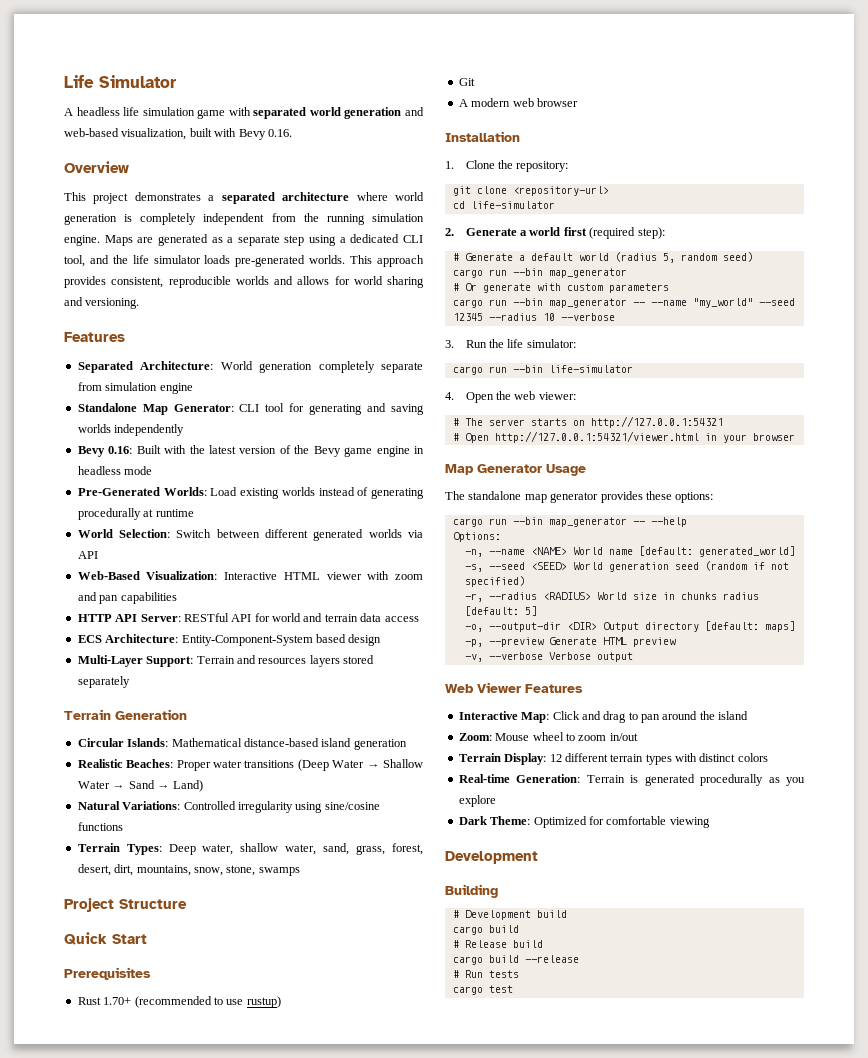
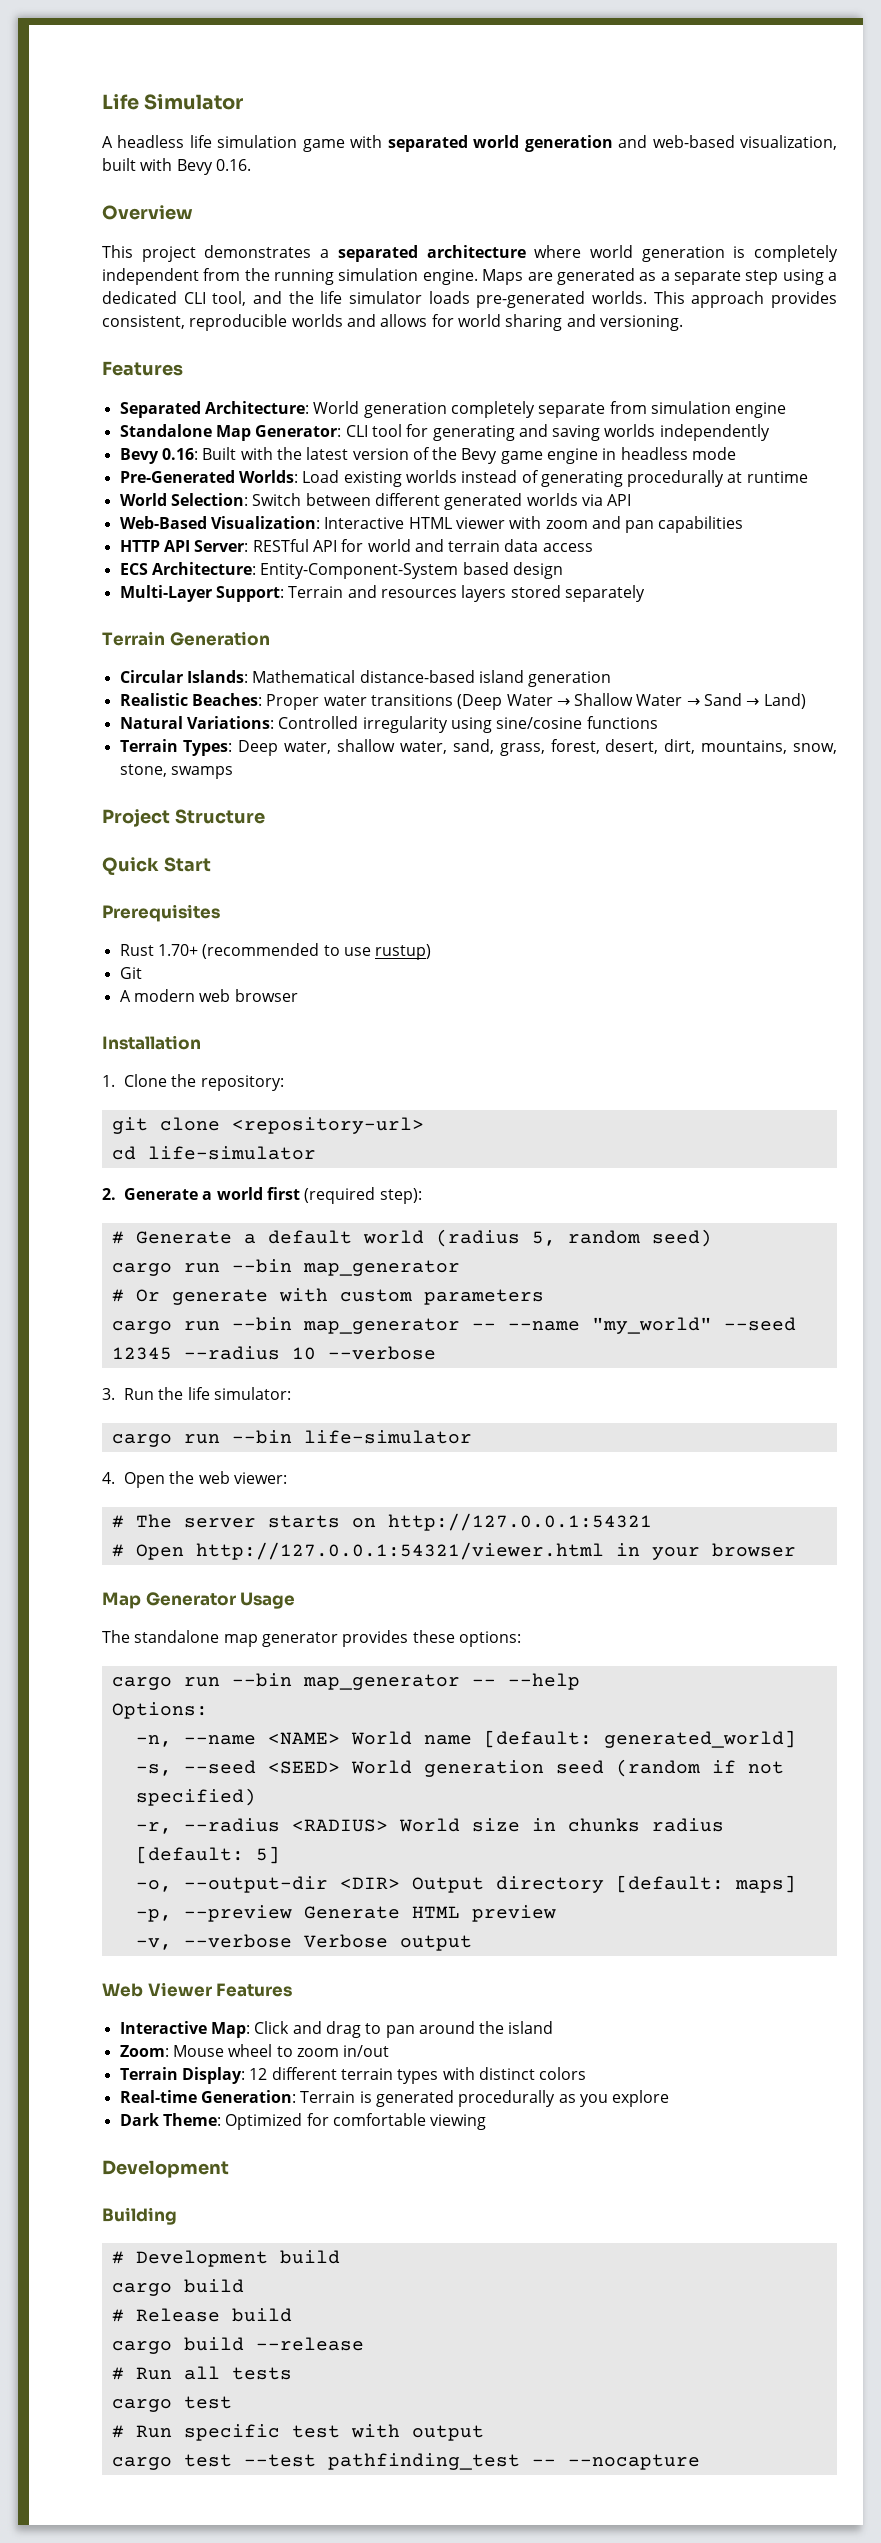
(483, 974) none -> [183,2366,220,2380] all
(513, 989) none -> [111,2424,484,2441] [111,2453,700,2470] // # Run specific test with output // cargo test --test pathfinding_test -- --nocapture

